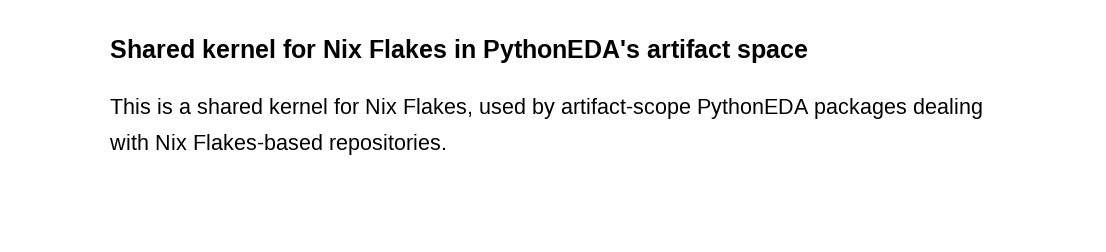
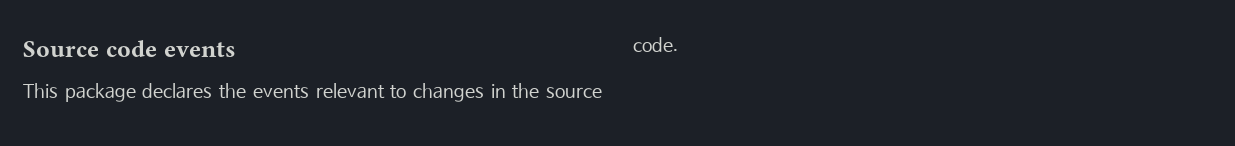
[110,39,808,63] [110,98,983,119] [109,134,447,155] Shared kernel for Nix Flakes in PythonEDA's artifact space // This is a shared kernel for Nix Flakes, used by artifact-scope PythonEDA packages dealing with Nix Flakes-based repositories. -> [23,40,236,57] [23,83,602,102] [633,37,678,52] Source code events // This package declares the events relevant to changes in the source code.

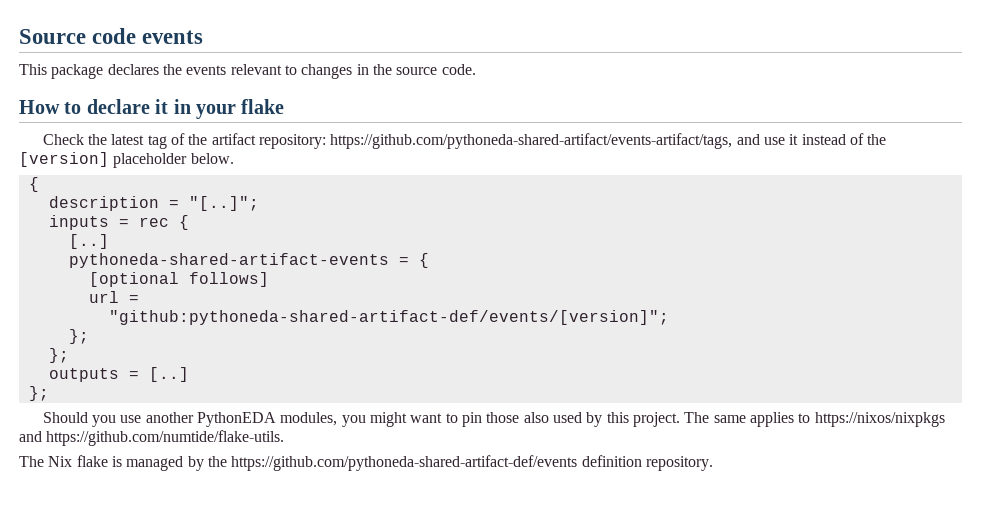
(678, 44) none -> [19,99,285,119] [42,133,887,149] [19,152,234,168] [28,177,39,192] [48,196,259,211] [48,215,189,230] [68,234,109,249] [68,253,429,268] [88,272,269,287] [88,291,139,303] [108,310,669,325] [68,329,89,344] [48,348,69,363] [48,367,189,382] [28,386,49,401] [42,412,945,427] [19,430,285,446] [19,455,713,471] // How to declare it in your flake // Check the latest tag of the artifact repository: https://github.com/pythoneda-shared-artifact/events-artifact/tags, and use it instead of the [version] placeholder below. // { // description = "[..]"; // inputs = rec { // [..] // pythoneda-shared-artifact-events = { // [optional follows] // url = // "github:pythoneda-shared-artifact-def/events/[version]"; // }; // }; // outputs = [..] // }; // Should you use another PythonEDA modules, you might want to pin those also used by this project. The same applies to https://nixos/nixpkgs and https://github.com/numtide/flake-utils. // The Nix flake is managed by the https://github.com/pythoneda-shared-artifact-def/events definition repository.

